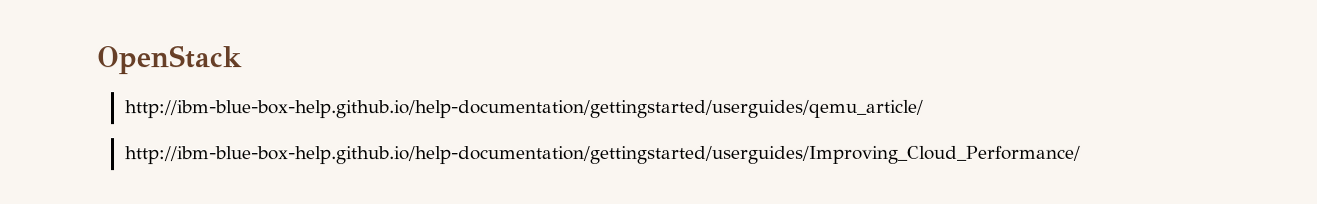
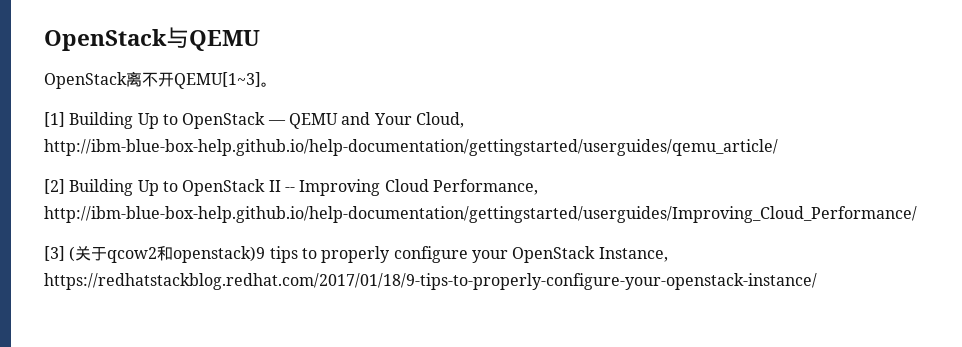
[96,45,242,75] [123,99,924,119] [124,145,1081,165] OpenStack // http://ibm-blue-box-help.github.io/help-documentation/gettingstarted/userguides/qemu_article/ // http://ibm-blue-box-help.github.io/help-documentation/gettingstarted/userguides/Improving_Cloud_Performance/ -> [44,27,260,51] [44,71,277,89] [44,112,464,129] [44,139,778,156] [44,179,538,196] [44,206,917,223] [44,246,668,263] [44,273,817,290] OpenStack与QEMU // OpenStack离不开QEMU[1~3]。 // [1] Building Up to OpenStack — QEMU and Your Cloud, http://ibm-blue-box-help.github.io/help-documentation/gettingstarted/userguides/qemu_article/ // [2] Building Up to OpenStack II -- Improving Cloud Performance, http://ibm-blue-box-help.github.io/help-documentation/gettingstarted/userguides/Improving_Cloud_Performance/ // [3] (关于qcow2和openstack)9 tips to properly configure your OpenStack Instance, https://redhatstackblog.redhat.com/2017/01/18/9-tips-to-properly-configure-your-openstack-instance/

